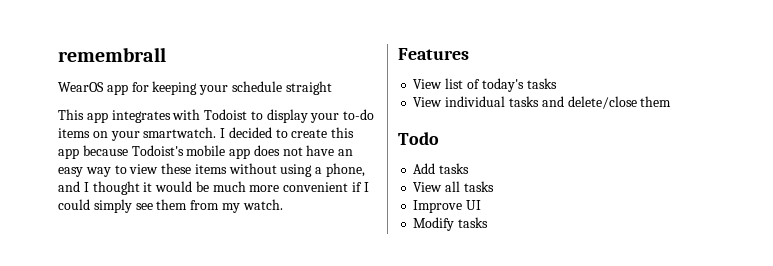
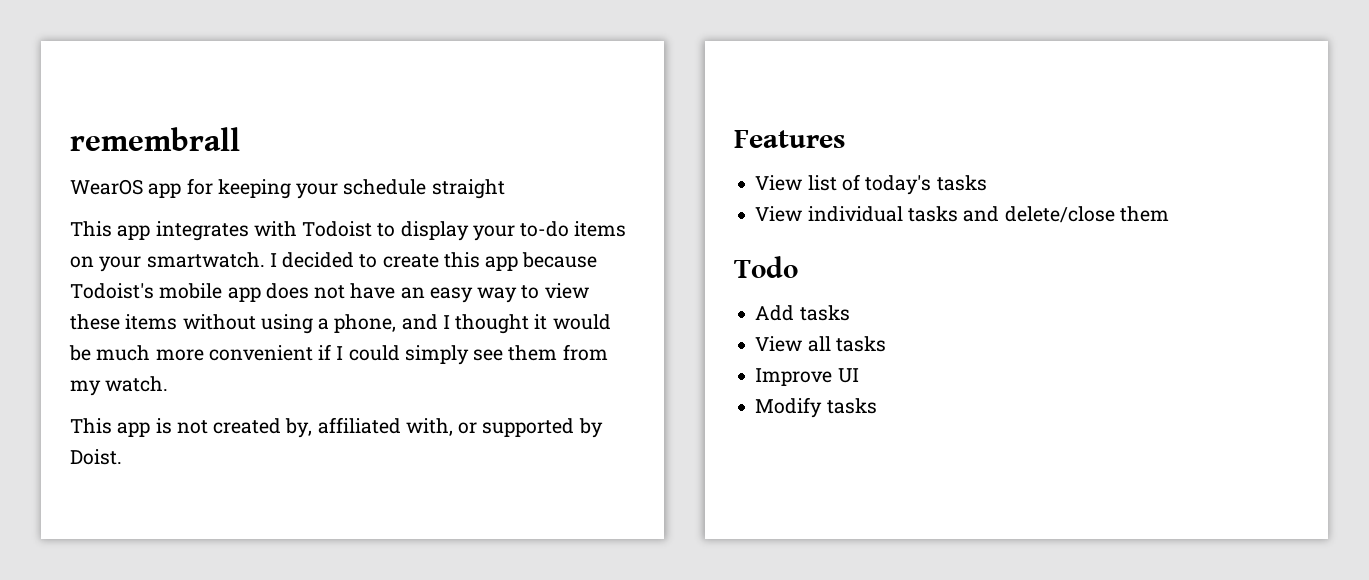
(283, 204) none -> [70,417,603,438] [70,449,122,465] // This app is not created by, affiliated with, or supported by Doist.

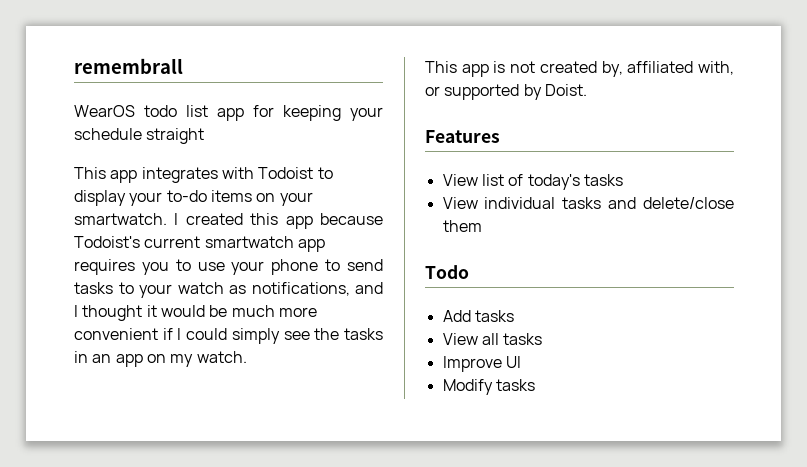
(143, 187) none -> [144,105,208,117] todo list
[282,252,439,268] decided to create -> [185,213,243,225] created
[159,283,589,303] [70,314,397,334] mobile app does not have an easy way to view these items without using a phone, -> [144,236,325,252] [74,259,383,275] [74,282,350,298] current smartwatch app requires you to use your phone to send tasks to your watch as notifications,
[508,344,608,361] them from -> [314,328,383,340] [74,351,166,367] the tasks in an app on

